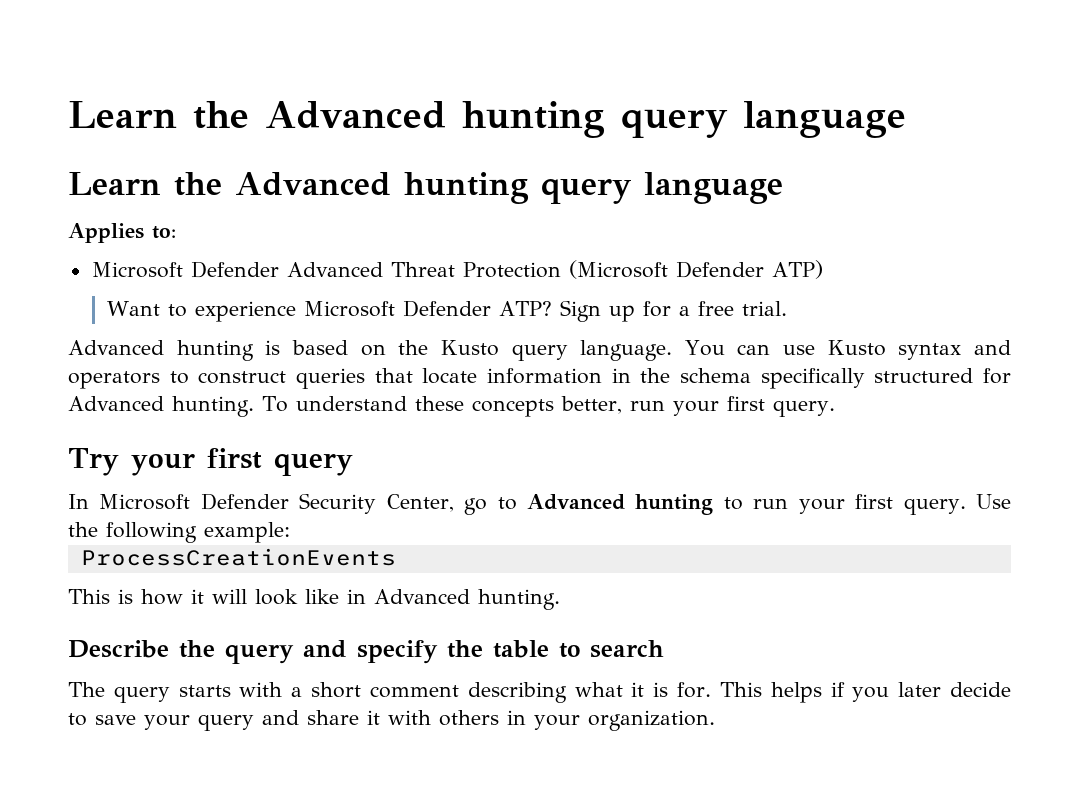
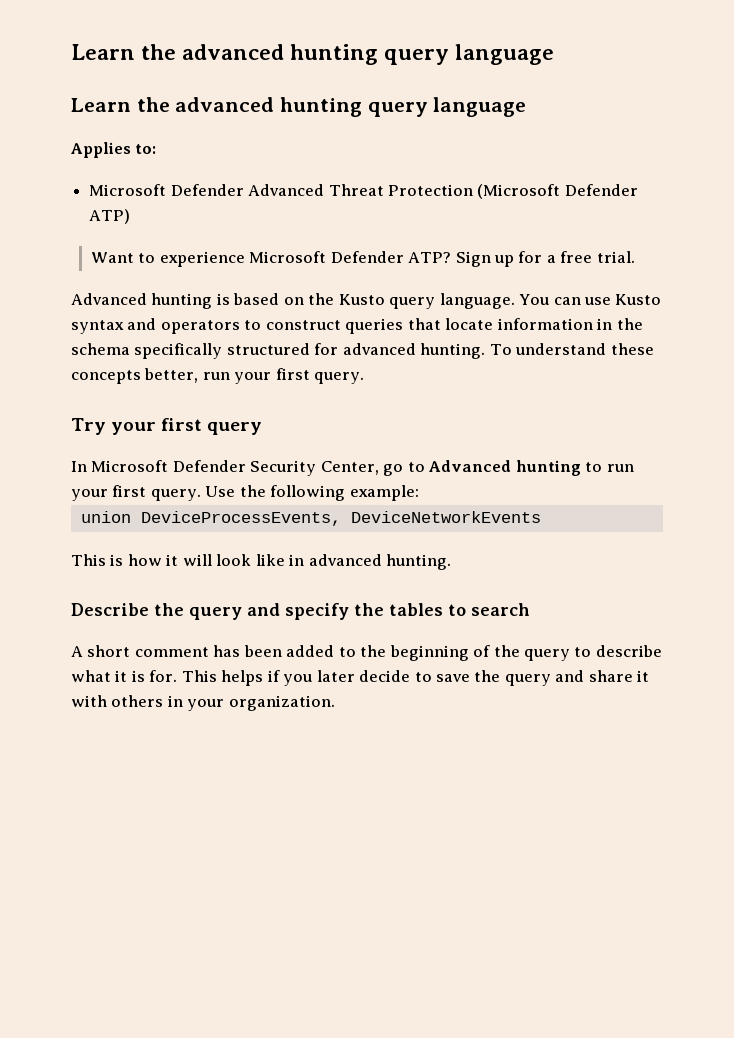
[68,101,446,129] Learn the Advanced -> [71,44,285,60] Learn the advanced
[235,172,391,196] Advanced -> [175,97,275,112] advanced
[68,396,164,411] Advanced -> [342,343,416,355] advanced
[80,548,396,566] ProcessCreationEvents -> [80,511,541,526] union DeviceProcessEvents, DeviceNetworkEvents
[374,589,470,604] Advanced -> [308,554,382,566] advanced
[493,640,549,658] table -> [389,603,443,616] tables
[68,682,567,703] The query starts with a short comment describing -> [71,645,662,661] A short comment has been added to the beginning of the query to describe
[144,715,190,730] your -> [474,670,501,682] the

